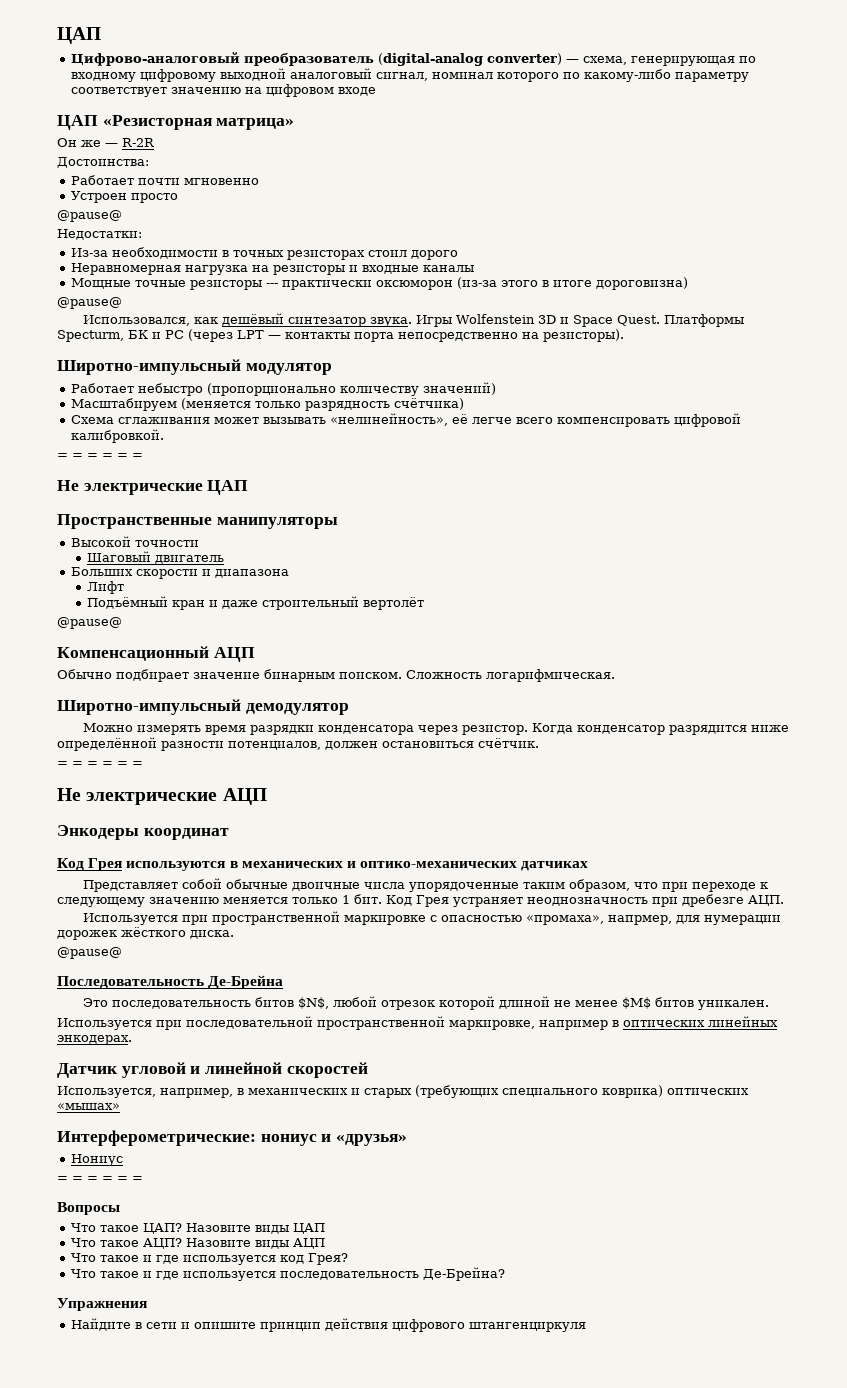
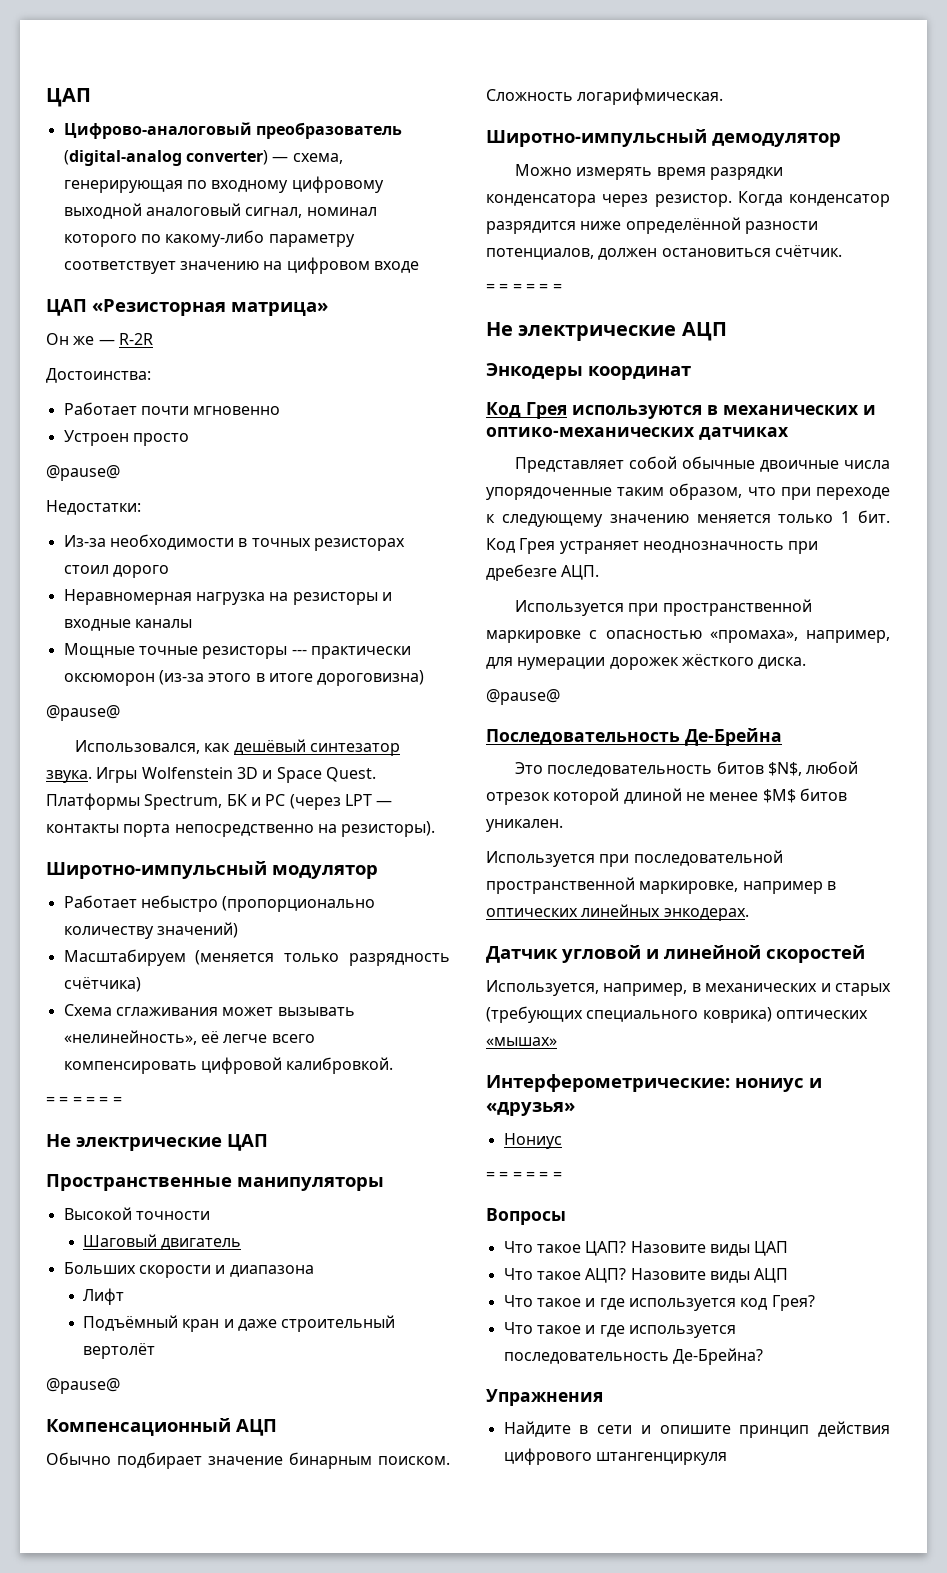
[57,330,124,342] Specturm, -> [144,794,223,810] Spectrum,
[607,915,672,925] напрмер, -> [806,630,890,643] например,

